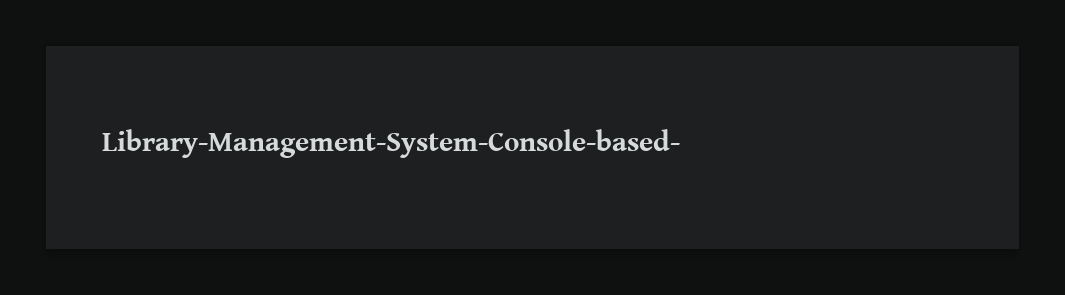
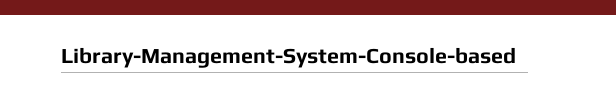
[102,129,680,158] Library-Management-System-Console-based- -> [61,47,516,68] Library-Management-System-Console-based

